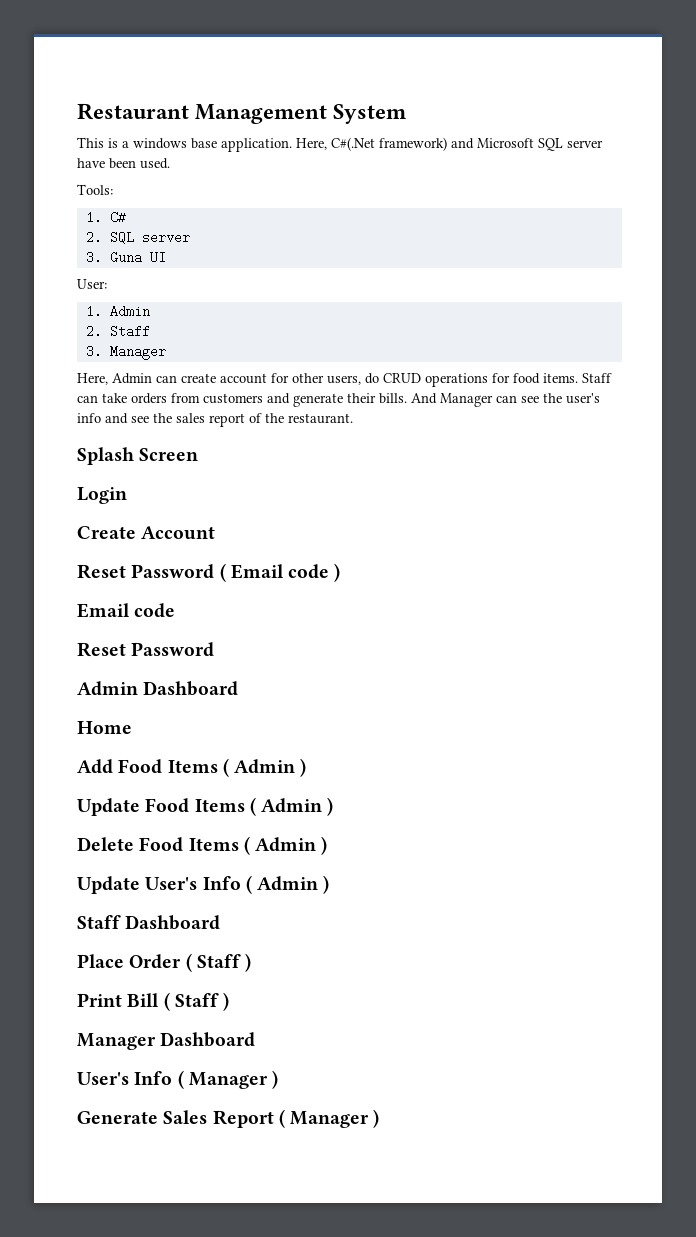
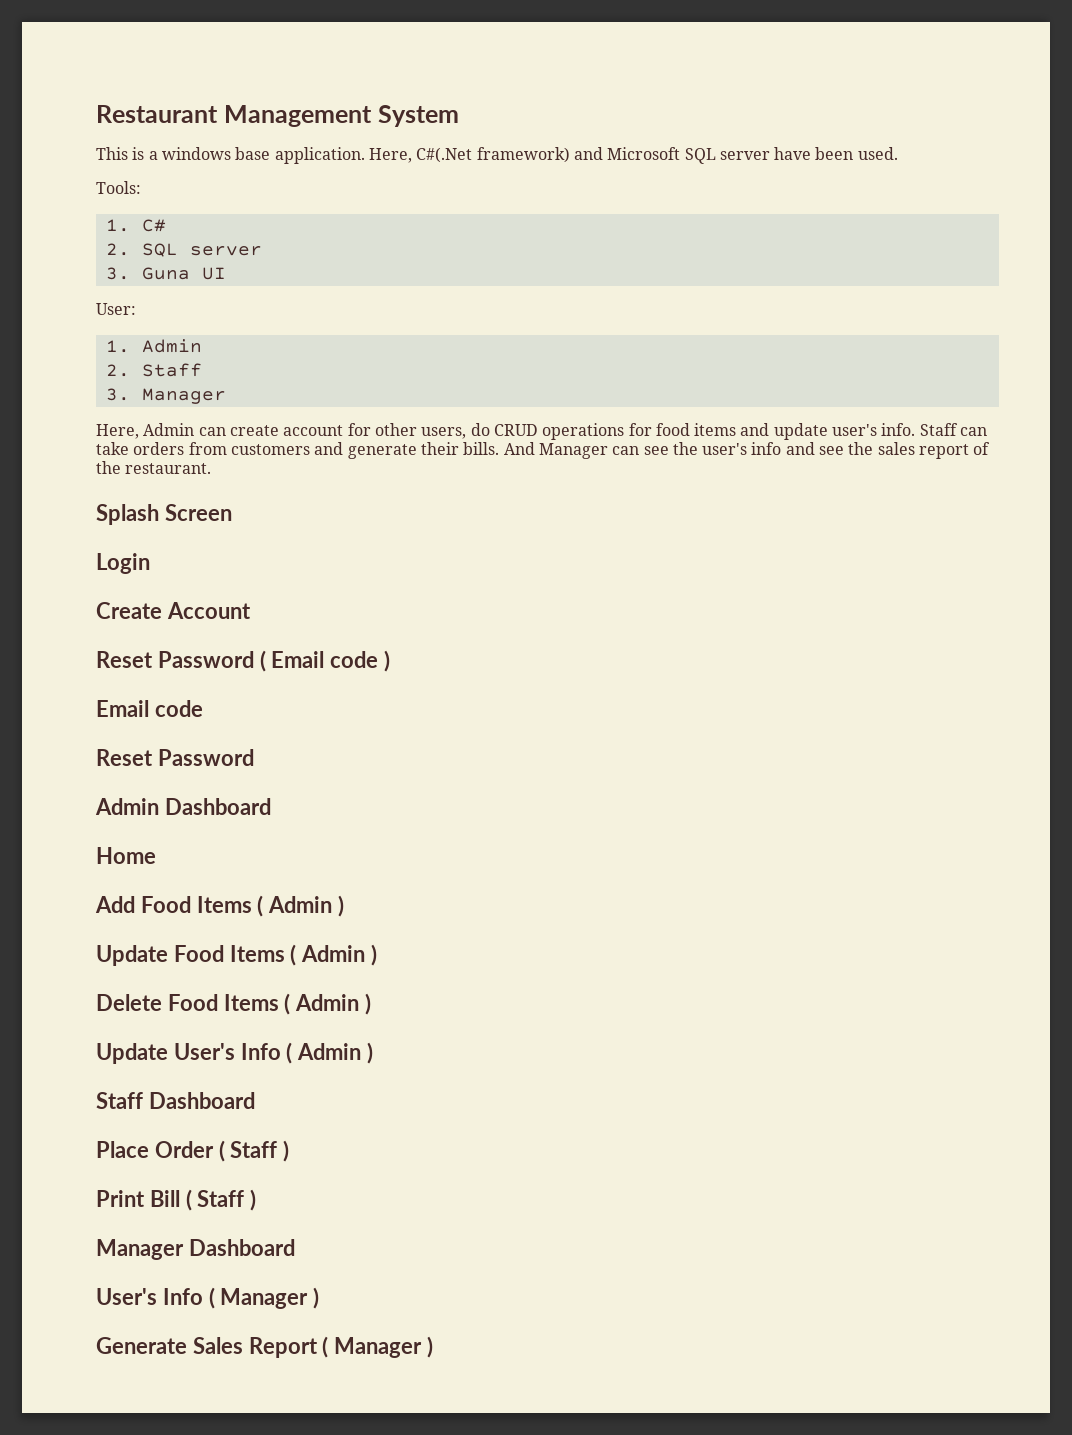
[543,373,578,383] items. -> [694,423,916,440] items and update user's info.

